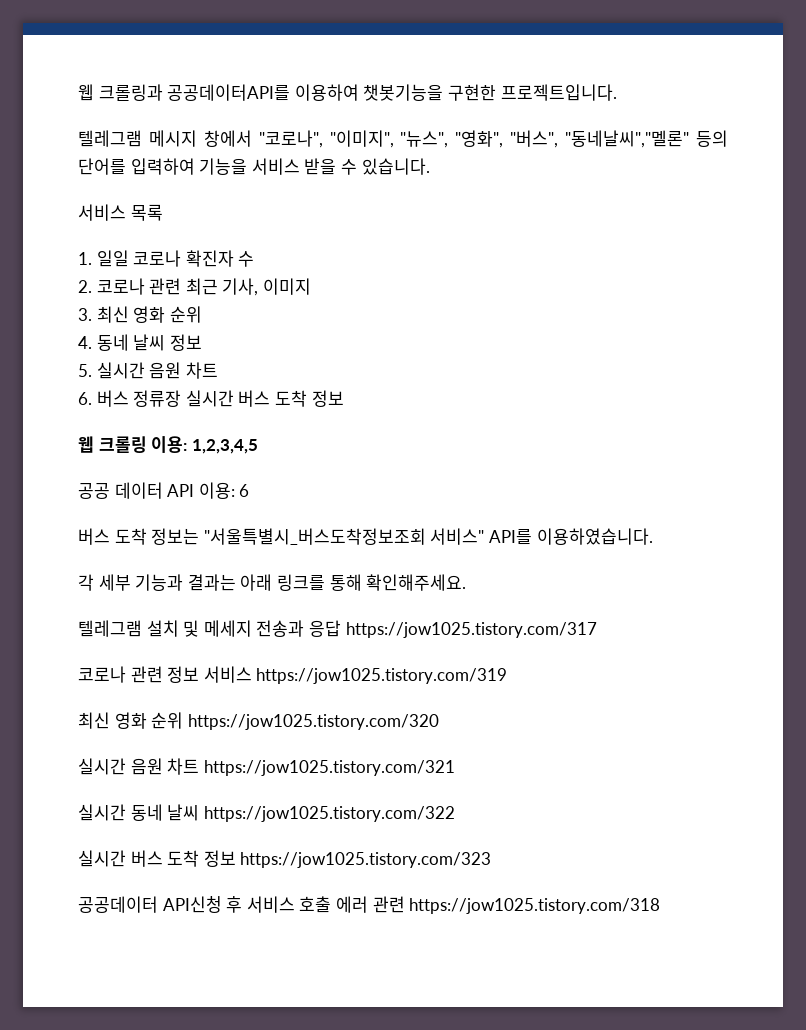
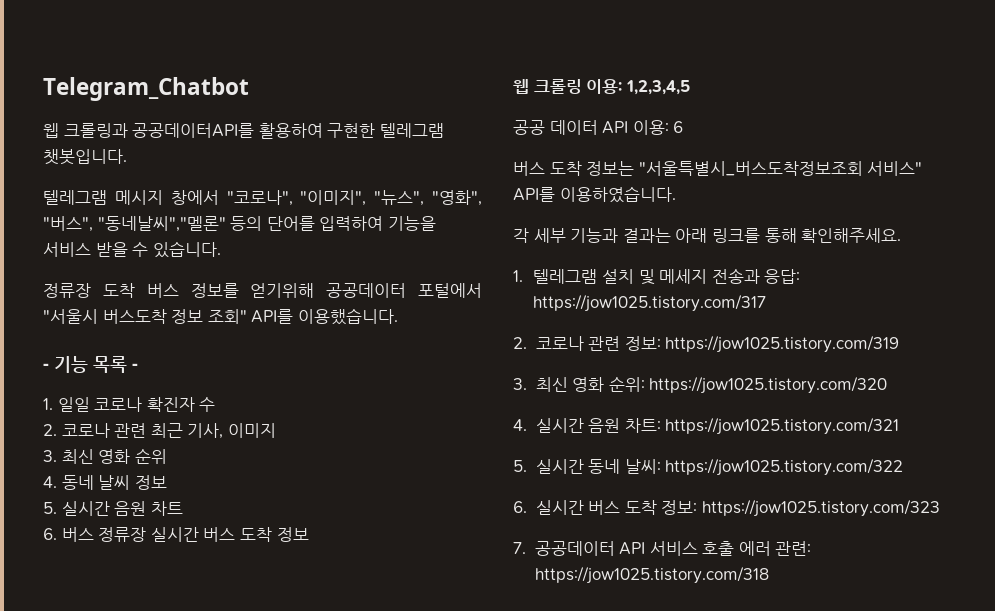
(78, 92) none -> [43,77,249,101] Telegram_Chatbot //
[294,84,617,101] 이용하여 챗봇기능을 구현한 프로젝트입니다. -> [258,123,444,139] [43,149,127,165] 활용하여 구현한 텔레그램 챗봇입니다.
[78,204,126,221] 서비스 -> [43,283,482,298] [43,308,398,325] [43,356,88,373] 정류장 도착 버스 정보를 얻기위해 공공데이터 포털에서 "서울시 버스도착 정보 조회" API를 이용했습니다. // - 기능
(163, 212) none -> [132,363,138,370] -
(467, 582) none -> [513,270,523,282] 1.
[308,620,341,637] 응답 -> [764,269,801,284] 응답:
[78,666,252,683] 코로나 관련 정보 서비스 -> [513,336,661,351] 2. 코로나 관련 정보:
[78,712,184,729] 최신 영화 순위 -> [513,376,645,392] 3. 최신 영화 순위:
[78,758,200,775] 실시간 음원 차트 -> [513,418,661,433] 4. 실시간 음원 차트:
(455, 768) none -> [513,460,527,472] 5.
[167,804,200,821] 날씨 -> [624,459,661,474] 날씨:
[78,850,236,867] 실시간 버스 도착 정보 -> [513,500,698,515] 6. 실시간 버스 도착 정보:
[78,896,243,913] 공공데이터 API신청 후 -> [513,541,646,556] 7. 공공데이터 API
[372,896,405,913] 관련 -> [775,541,812,556] 관련:

